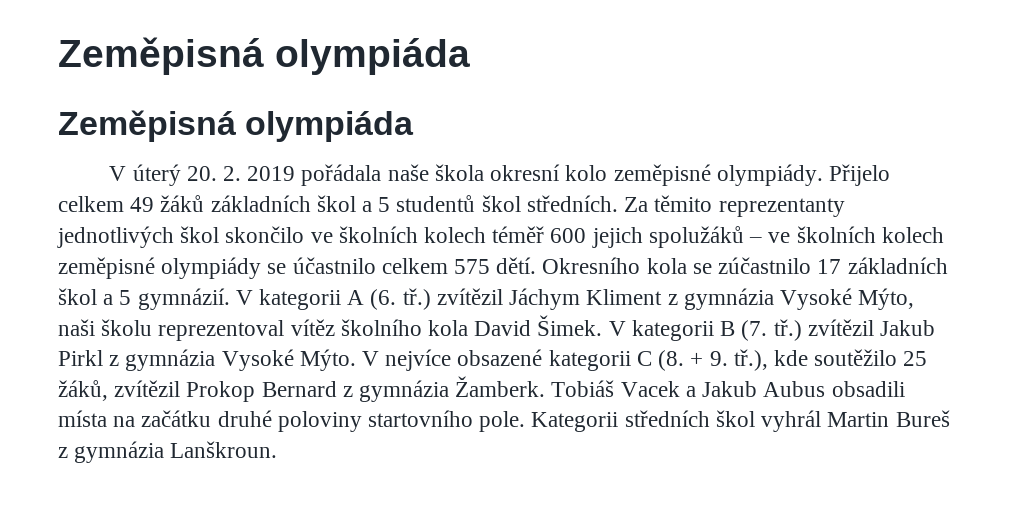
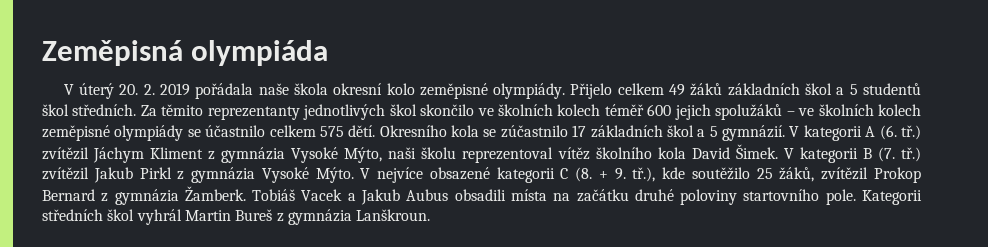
[58,37,470,75] [58,110,415,142] Zeměpisná olympiáda // Zeměpisná olympiáda -> [42,40,329,66] Zeměpisná olympiáda

